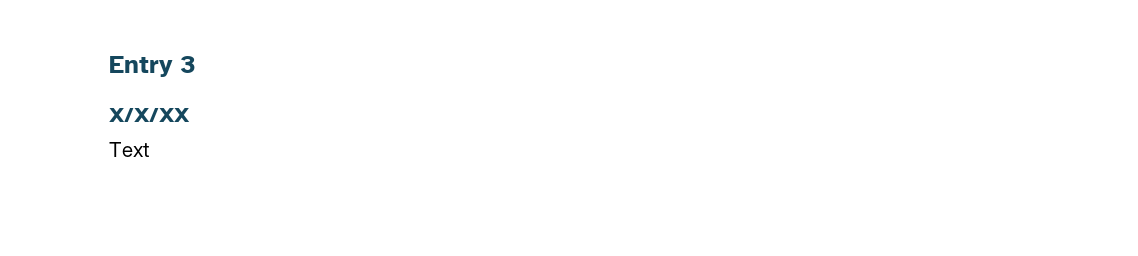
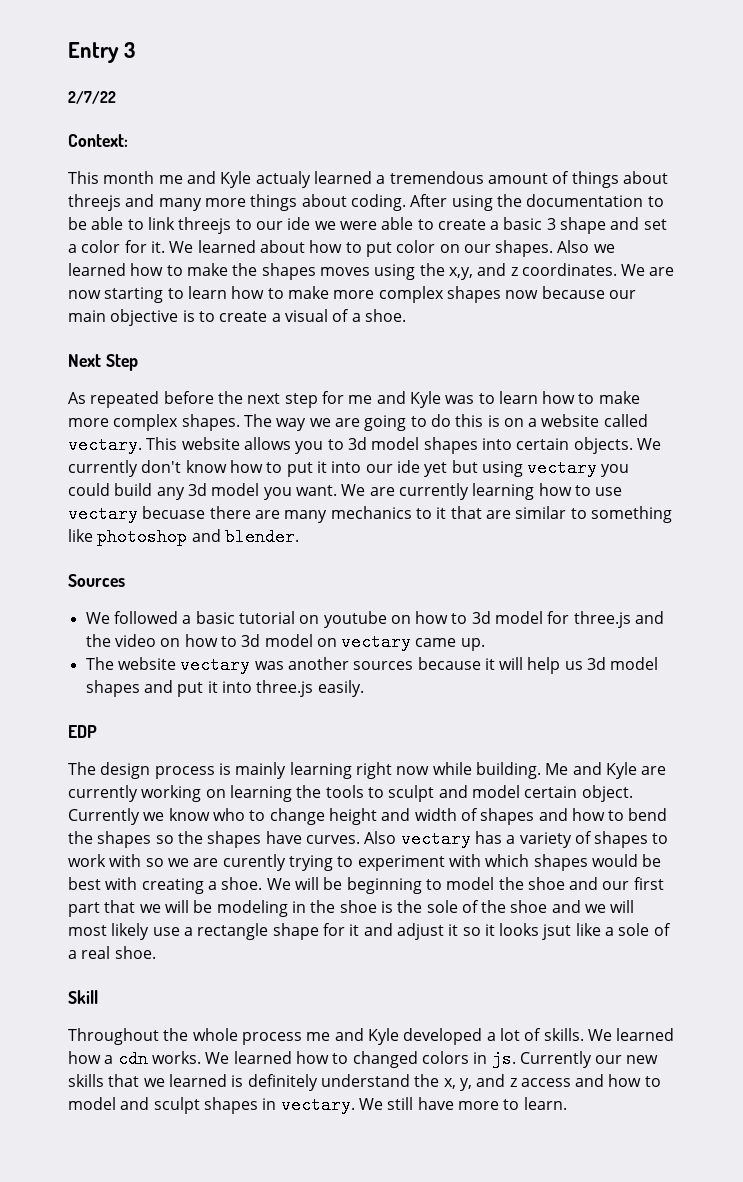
[109,108,190,122] [109,142,149,157] X/X/XX // Text -> [68,91,116,104] [68,134,128,147] [68,171,668,188] [68,194,664,211] [68,217,667,234] [68,240,615,257] [68,263,675,280] [68,286,636,303] [68,309,406,326] [68,354,138,371] [68,391,640,408] [68,414,648,431] [68,436,661,454] [68,459,630,477] [68,483,623,500] [68,505,672,523] [68,528,299,546] [68,574,125,587] [85,611,665,628] [85,633,485,651] [85,656,659,674] [85,680,364,697] [68,725,97,738] [68,762,667,779] [68,785,633,802] [68,808,668,825] [68,830,669,848] [68,854,662,871] [68,877,664,894] [68,900,635,917] [68,923,671,940] [68,946,156,959] [68,990,98,1004] [68,1028,675,1045] [68,1050,659,1068] [68,1074,661,1091] [68,1096,567,1114] 2/7/22 // Context: // This month me and Kyle actualy learned a tremendous amount of things about threejs and many more things about coding. After using the documentation to be able to link threejs to our ide we were able to create a basic 3 shape and set a color for it. We learned about how to put color on our shapes. Also we learned how to make the shapes moves using the x,y, and z coordinates. We are now starting to learn how to make more complex shapes now because our main objective is to create a visual of a shoe. // Next Step // As repeated before the next step for me and Kyle was to learn how to make more complex shapes. The way we are going to do this is on a website called vectary. This website allows you to 3d model shapes into certain objects. We currently don't know how to put it into our ide yet but using vectary you could build any 3d model you want. We are currently learning how to use vectary becuase there are many mechanics to it that are similar to something like photoshop and blender. // Sources // We followed a basic tutorial on youtube on how to 3d model for three.js and the video on how to 3d model on vectary came up. // The website vectary was another sources because it will help us 3d model shapes and put it into three.js easily. // EDP // The design process is mainly learning right now while building. Me and Kyle are currently working on learning the tools to sculpt and model certain object. Currently we know who to change height and width of shapes and how to bend the shapes so the shapes have curves. Also vectary has a variety of shapes to work with so we are curently trying to experiment with which shapes would be best with creating a shoe. We will be beginning to model the shoe and our first part that we will be modeling in the shoe is the sole of the shoe and we will most likely use a rectangle shape for it and adjust it so it looks jsut like a sole of a real shoe. // Skill // Throughout the whole process me and Kyle developed a lot of skills. We learned how a cdn works. We learned how to changed colors in js. Currently our new skills that we learned is definitely understand the x, y, and z access and how to model and sculpt shapes in vectary. We still have more to learn.

